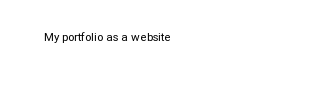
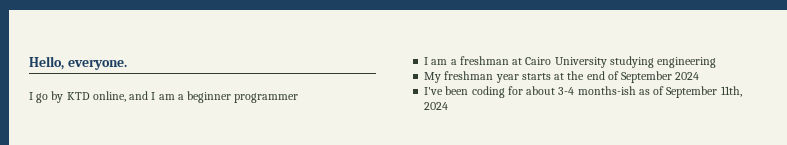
[44,32,172,43] My portfolio as a website -> [29,56,127,70] [29,91,299,103] [424,56,717,68] [424,71,700,83] [424,86,742,98] [424,102,449,110] Hello, everyone. // I go by KTD online, and I am a beginner programmer // I am a freshman at Cairo University studying engineering // My freshman year starts at the end of September 2024 // I've been coding for about 3-4 months-ish as of September 11th, 2024

